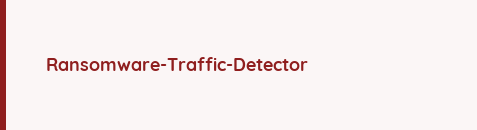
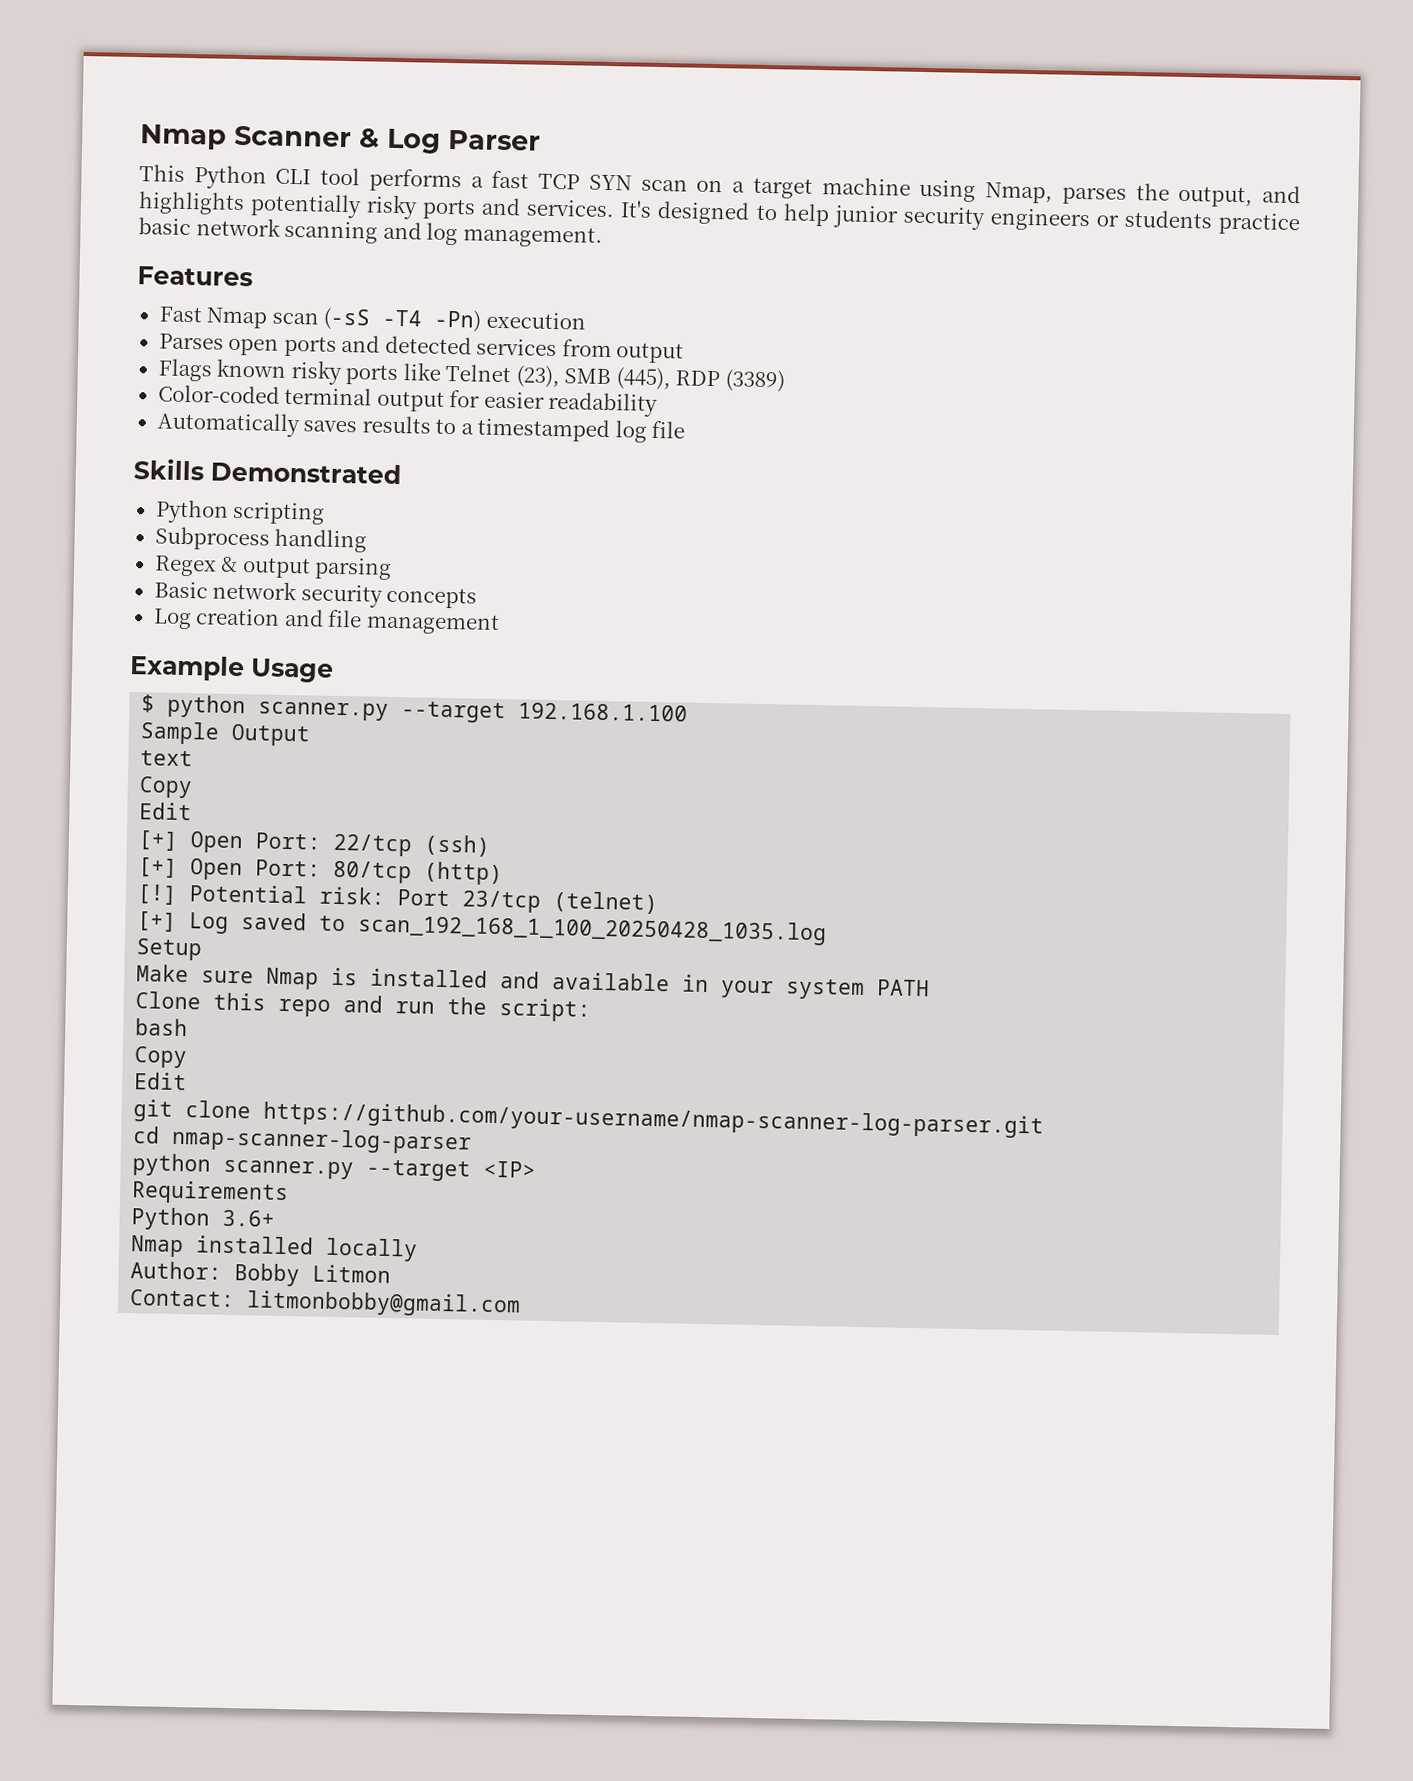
[46,57,308,71] Ransomware-Traffic-Detector -> [140,124,541,154] [139,164,1301,208] [138,191,1301,236] [138,217,603,248] [137,266,253,287] [158,306,586,333] [158,333,685,364] [157,358,785,393] [157,384,659,417] [156,411,686,443] [133,458,402,485] [154,499,326,525] [154,526,368,553] [153,555,393,580] [153,580,478,609] [152,608,500,636] [129,654,334,683] [141,694,689,724] [140,721,312,747] [140,750,194,767] [139,776,194,799] [139,802,193,821] [138,830,491,857] [138,857,504,886] [137,884,659,915] [137,911,828,946] [136,938,203,961] [136,964,931,1001] [135,991,592,1022] [135,1018,189,1037] [134,1046,188,1069] [134,1072,188,1091] [133,1099,1045,1139] [133,1126,473,1155] [132,1153,537,1182] [131,1180,290,1206] [131,1207,276,1231] [130,1235,419,1262] [130,1261,392,1287] [130,1289,522,1318] Nmap Scanner & Log Parser // This Python CLI tool performs a fast TCP SYN scan on a target machine using Nmap, parses the output, and highlights potentially risky ports and services. It's designed to help junior security engineers or students practice basic network scanning and log management. // Features // Fast Nmap scan (-sS -T4 -Pn) execution // Parses open ports and detected services from output // Flags known risky ports like Telnet (23), SMB (445), RDP (3389) // Color-coded terminal output for easier readability // Automatically saves results to a timestamped log file // Skills Demonstrated // Python scripting // Subprocess handling // Regex & output parsing // Basic network security concepts // Log creation and file management // Example Usage // $ python scanner.py --target 192.168.1.100 // Sample Output // text // Copy // Edit // [+] Open Port: 22/tcp (ssh) // [+] Open Port: 80/tcp (http) // [!] Potential risk: Port 23/tcp (telnet) // [+] Log saved to scan_192_168_1_100_20250428_1035.log // Setup // Make sure Nmap is installed and available in your system PATH // Clone this repo and run the script: // bash // Copy // Edit // git clone https://github.com/your-username/nmap-scanner-log-parser.git // cd nmap-scanner-log-parser // python scanner.py --target <IP> // Requirements // Python 3.6+ // Nmap installed locally // Author: Bobby Litmon // Contact: litmonbobby@gmail.com

